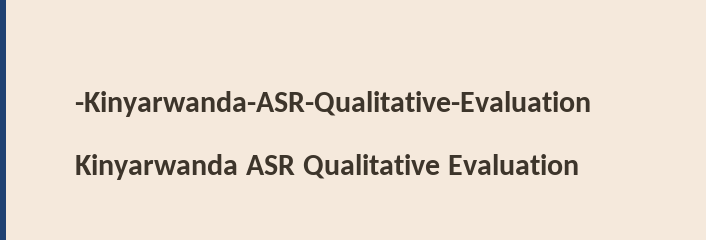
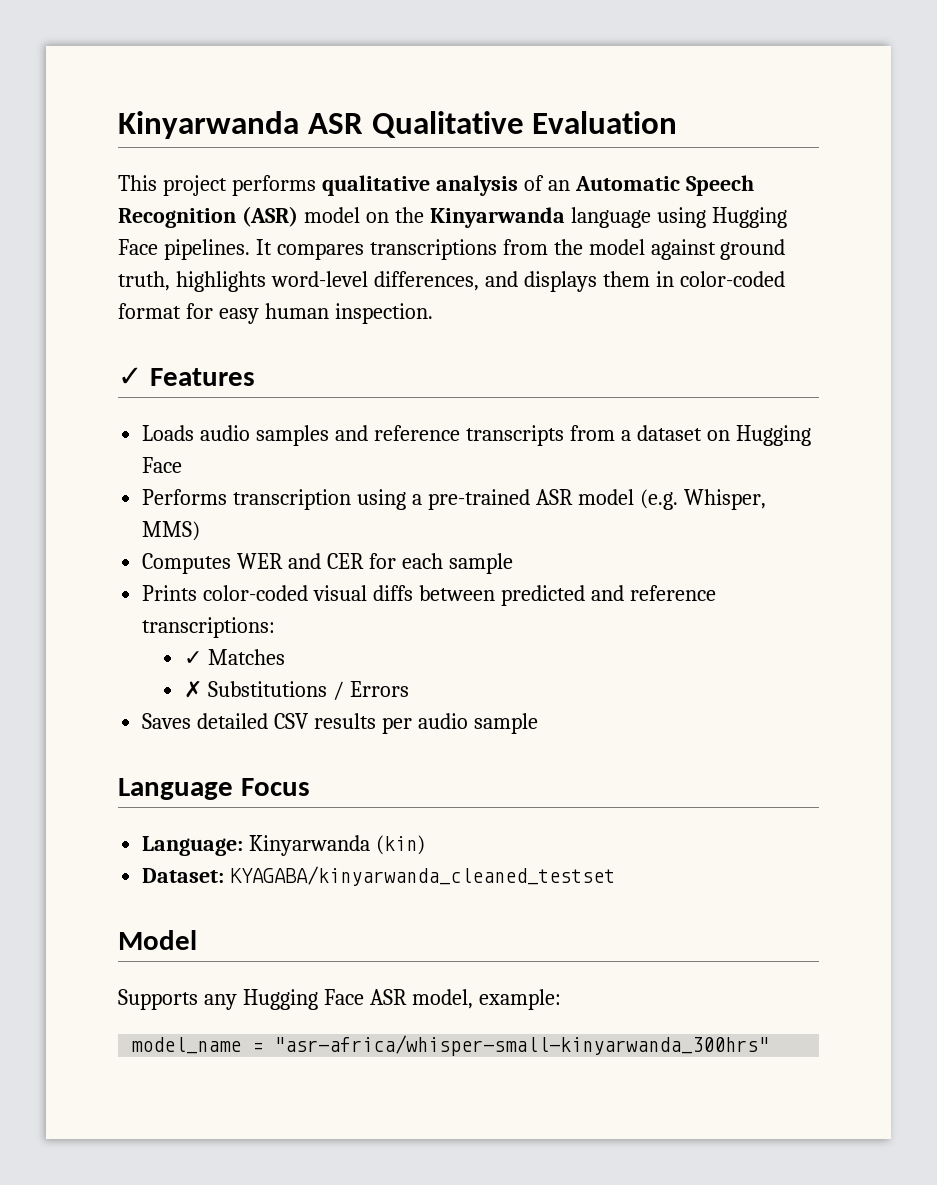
[75,91,591,117] -Kinyarwanda-ASR-Qualitative-Evaluation // -> (118, 125) none
(580, 164) none -> [118,175,754,196] [118,206,787,228] [118,239,786,260] [118,271,785,292] [118,303,433,324] [118,367,255,386] [142,425,811,446] [142,457,183,473] [142,489,766,510] [142,521,201,541] [142,553,513,574] [142,585,716,606] [142,617,276,638] [184,649,285,665] [184,680,409,700] [142,713,538,734] [118,778,310,800] [142,835,426,856] [142,866,616,886] [118,930,197,950] [118,989,561,1010] [131,1035,770,1056] // This project performs qualitative analysis of an Automatic Speech Recognition (ASR) model on the Kinyarwanda language using Hugging Face pipelines. It compares transcriptions from the model against ground truth, highlights word-level differences, and displays them in color-coded format for easy human inspection. // ✓ Features // Loads audio samples and reference transcripts from a dataset on Hugging Face // Performs transcription using a pre-trained ASR model (e.g. Whisper, MMS) // Computes WER and CER for each sample // Prints color-coded visual diffs between predicted and reference transcriptions: // ✓ Matches // ✗ Substitutions / Errors // Saves detailed CSV results per audio sample // Language Focus // Language: Kinyarwanda (kin) // Dataset: KYAGABA/kinyarwanda_cleaned_testset // Model // Supports any Hugging Face ASR model, example: // model_name = "asr-africa/whisper-small-kinyarwanda_300hrs"

